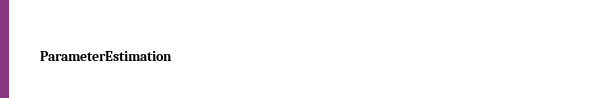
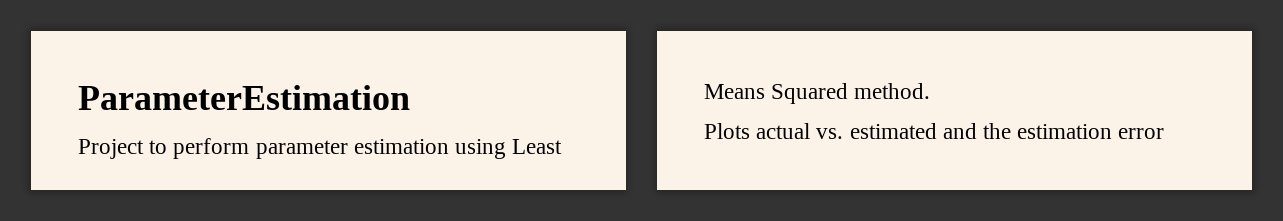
(172, 56) none -> [78,138,563,159] [704,83,931,104] [704,123,1165,139] // Project to perform parameter estimation using Least Means Squared method. // Plots actual vs. estimated and the estimation error

